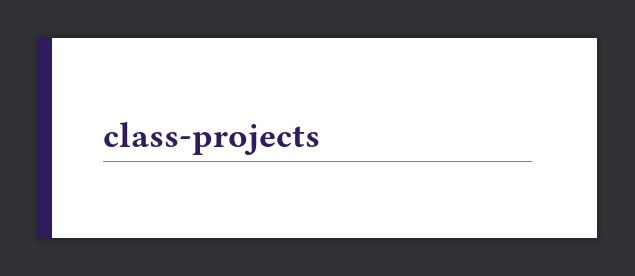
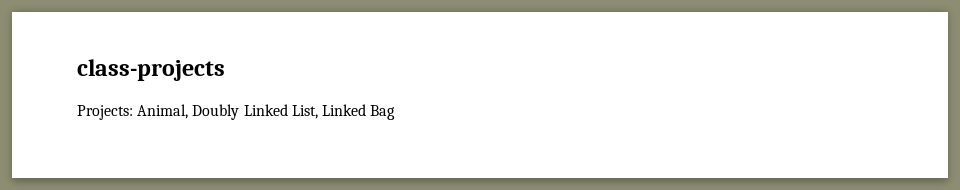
(320, 138) none -> [77,104,396,120] // Projects: Animal, Doubly Linked List, Linked Bag

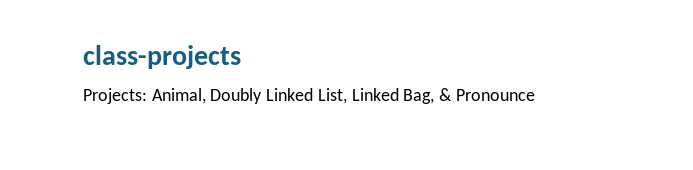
[370,105,396,120] Bag -> [403,88,535,104] Bag, & Pronounce

